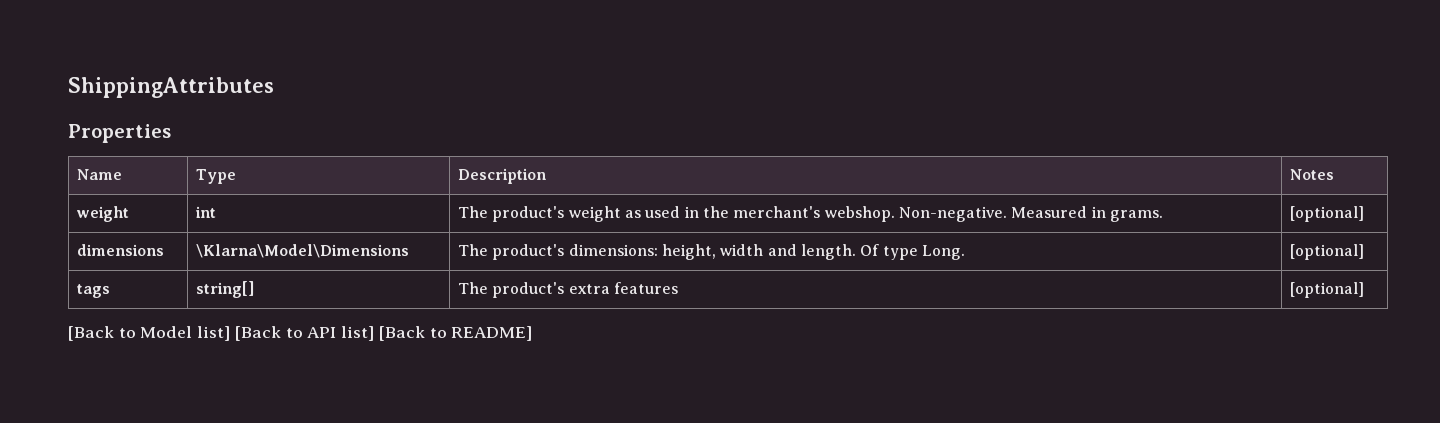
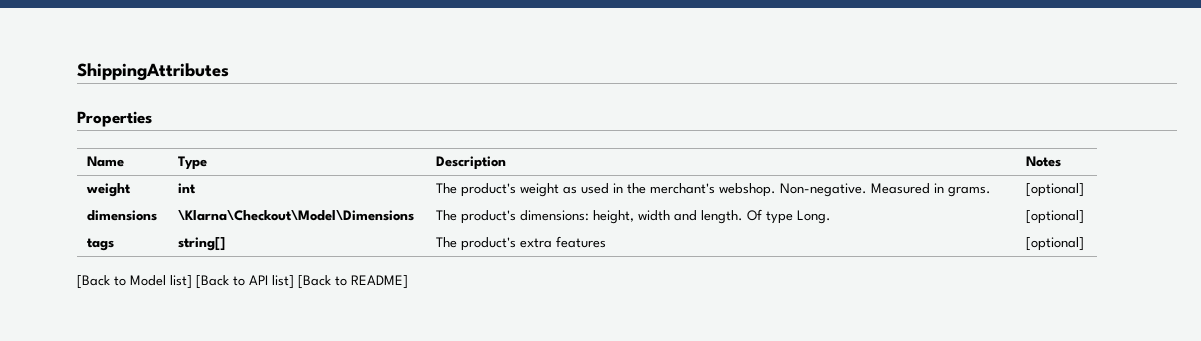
[196,244,410,258] \Klarna\Model\Dimensions -> [178,210,415,221] \Klarna\Checkout\Model\Dimensions

